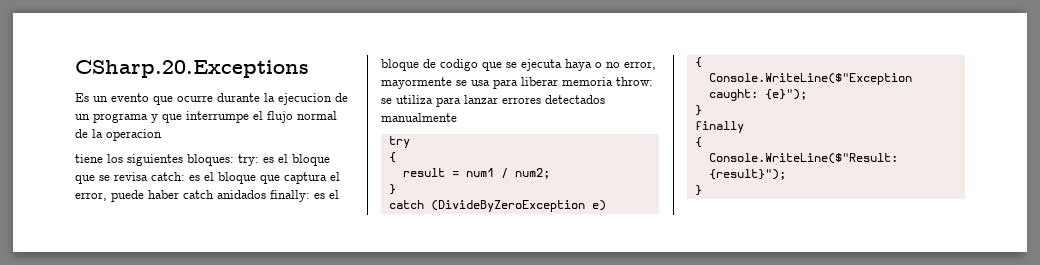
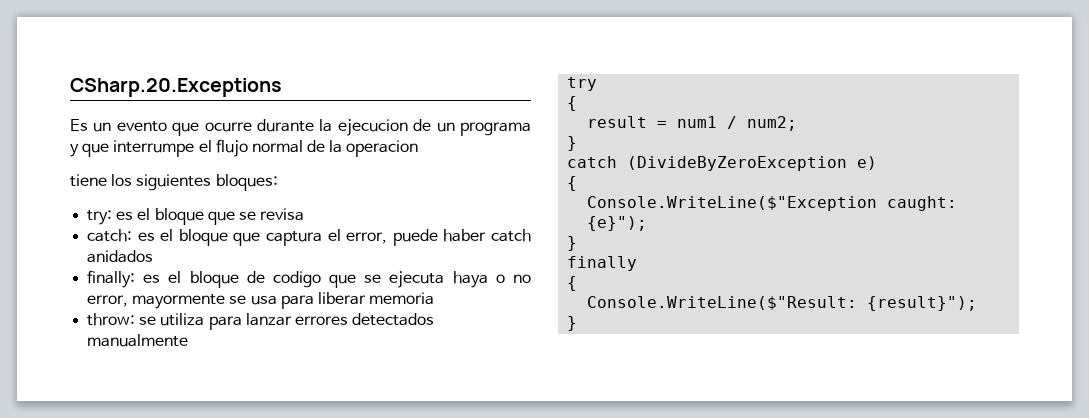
(234, 160) none -> (278, 182) //
(148, 176) none -> (305, 214) //
(266, 194) none -> (154, 256) //
(613, 81) none -> (435, 298) //

